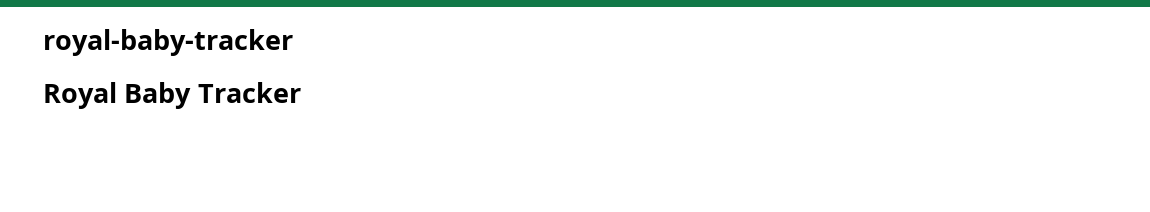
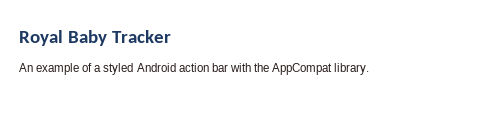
[43,29,293,56] royal-baby-tracker // -> (19, 38) none
(301, 92) none -> [19,63,370,75] // An example of a styled Android action bar with the AppCompat library.

